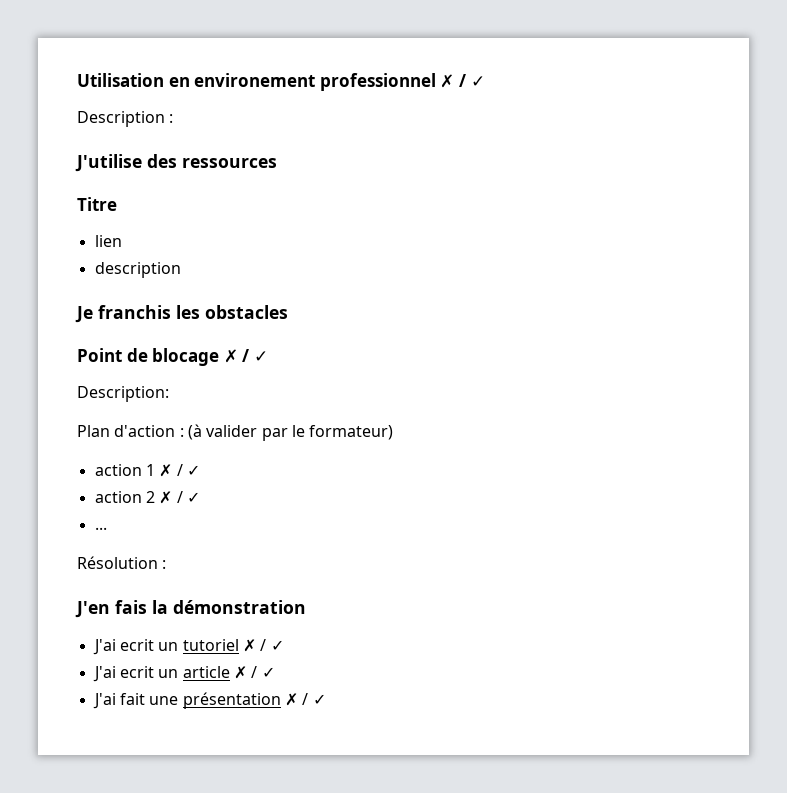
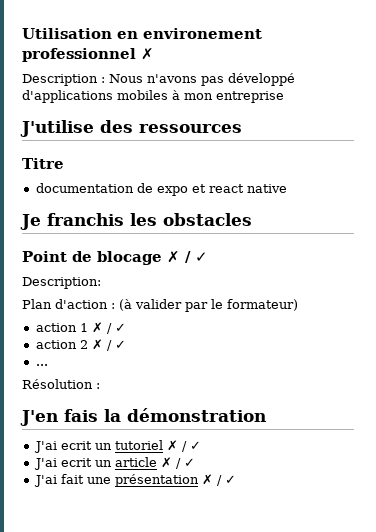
[458,74,485,87] / ✓ -> (154, 54) none
[75,154,277,172] [77,197,117,211] [94,235,122,247] [94,262,181,278] // J'utilise des ressources // Titre // lien // description -> [109,73,295,86] [22,90,284,103] [20,120,242,137] [22,158,64,169] [35,183,287,196] Nous n'avons pas développé d'applications mobiles à mon entreprise // J'utilise des ressources // Titre // documentation de expo et react native

